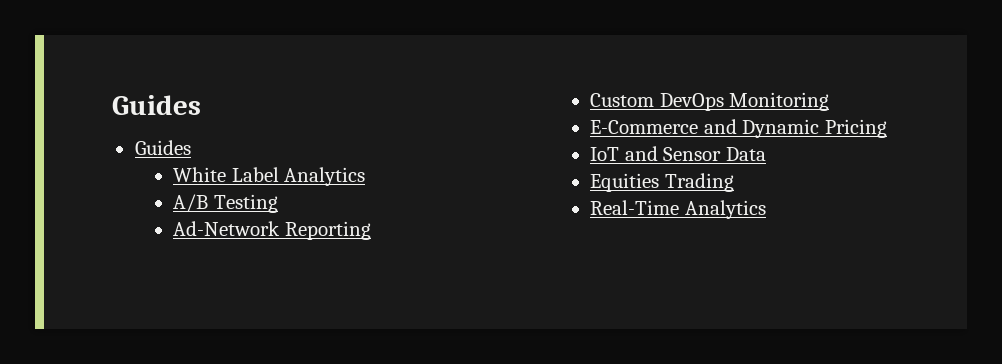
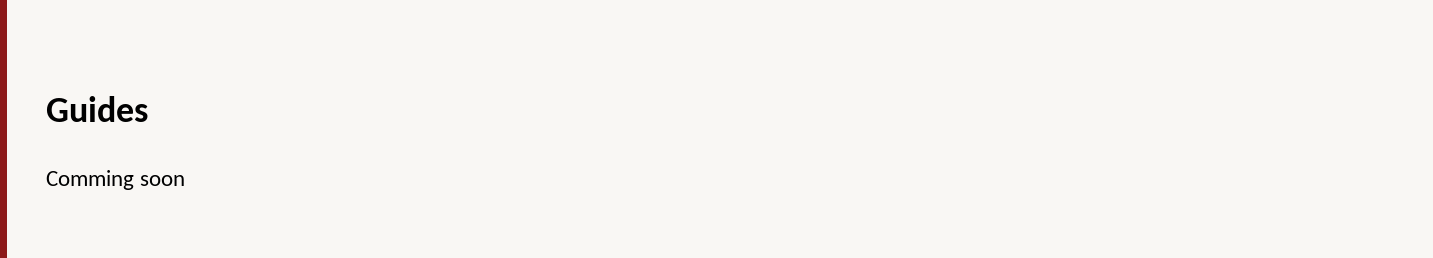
[112,95,201,115] [134,140,191,155] [173,167,366,186] [173,194,278,213] [173,221,371,240] [590,92,830,111] [590,119,887,138] [590,146,766,161] [590,173,734,192] [590,200,766,219] Guides // Guides // White Label Analytics // A/B Testing // Ad-Network Reporting // Custom DevOps Monitoring // E-Commerce and Dynamic Pricing // IoT and Sensor Data // Equities Trading // Real-Time Analytics -> [46,96,148,122] [46,170,186,190] Guides // Comming soon

